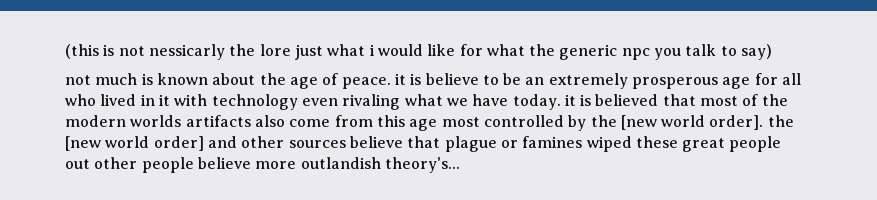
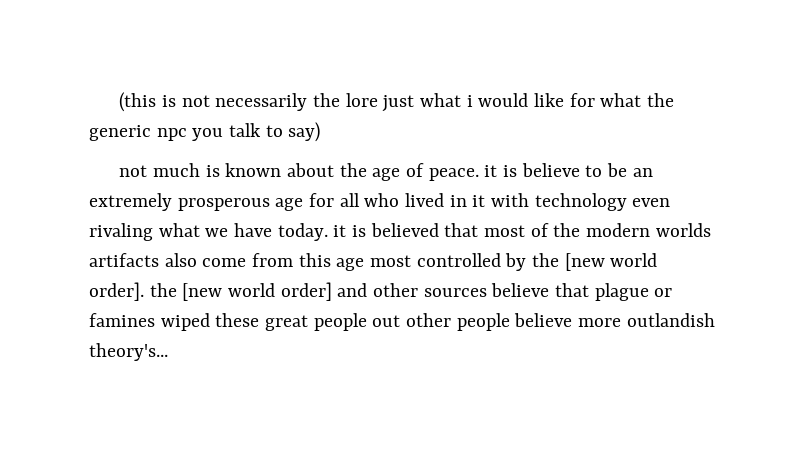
[148,44,225,60] nessicarly -> [215,93,308,111] necessarily

